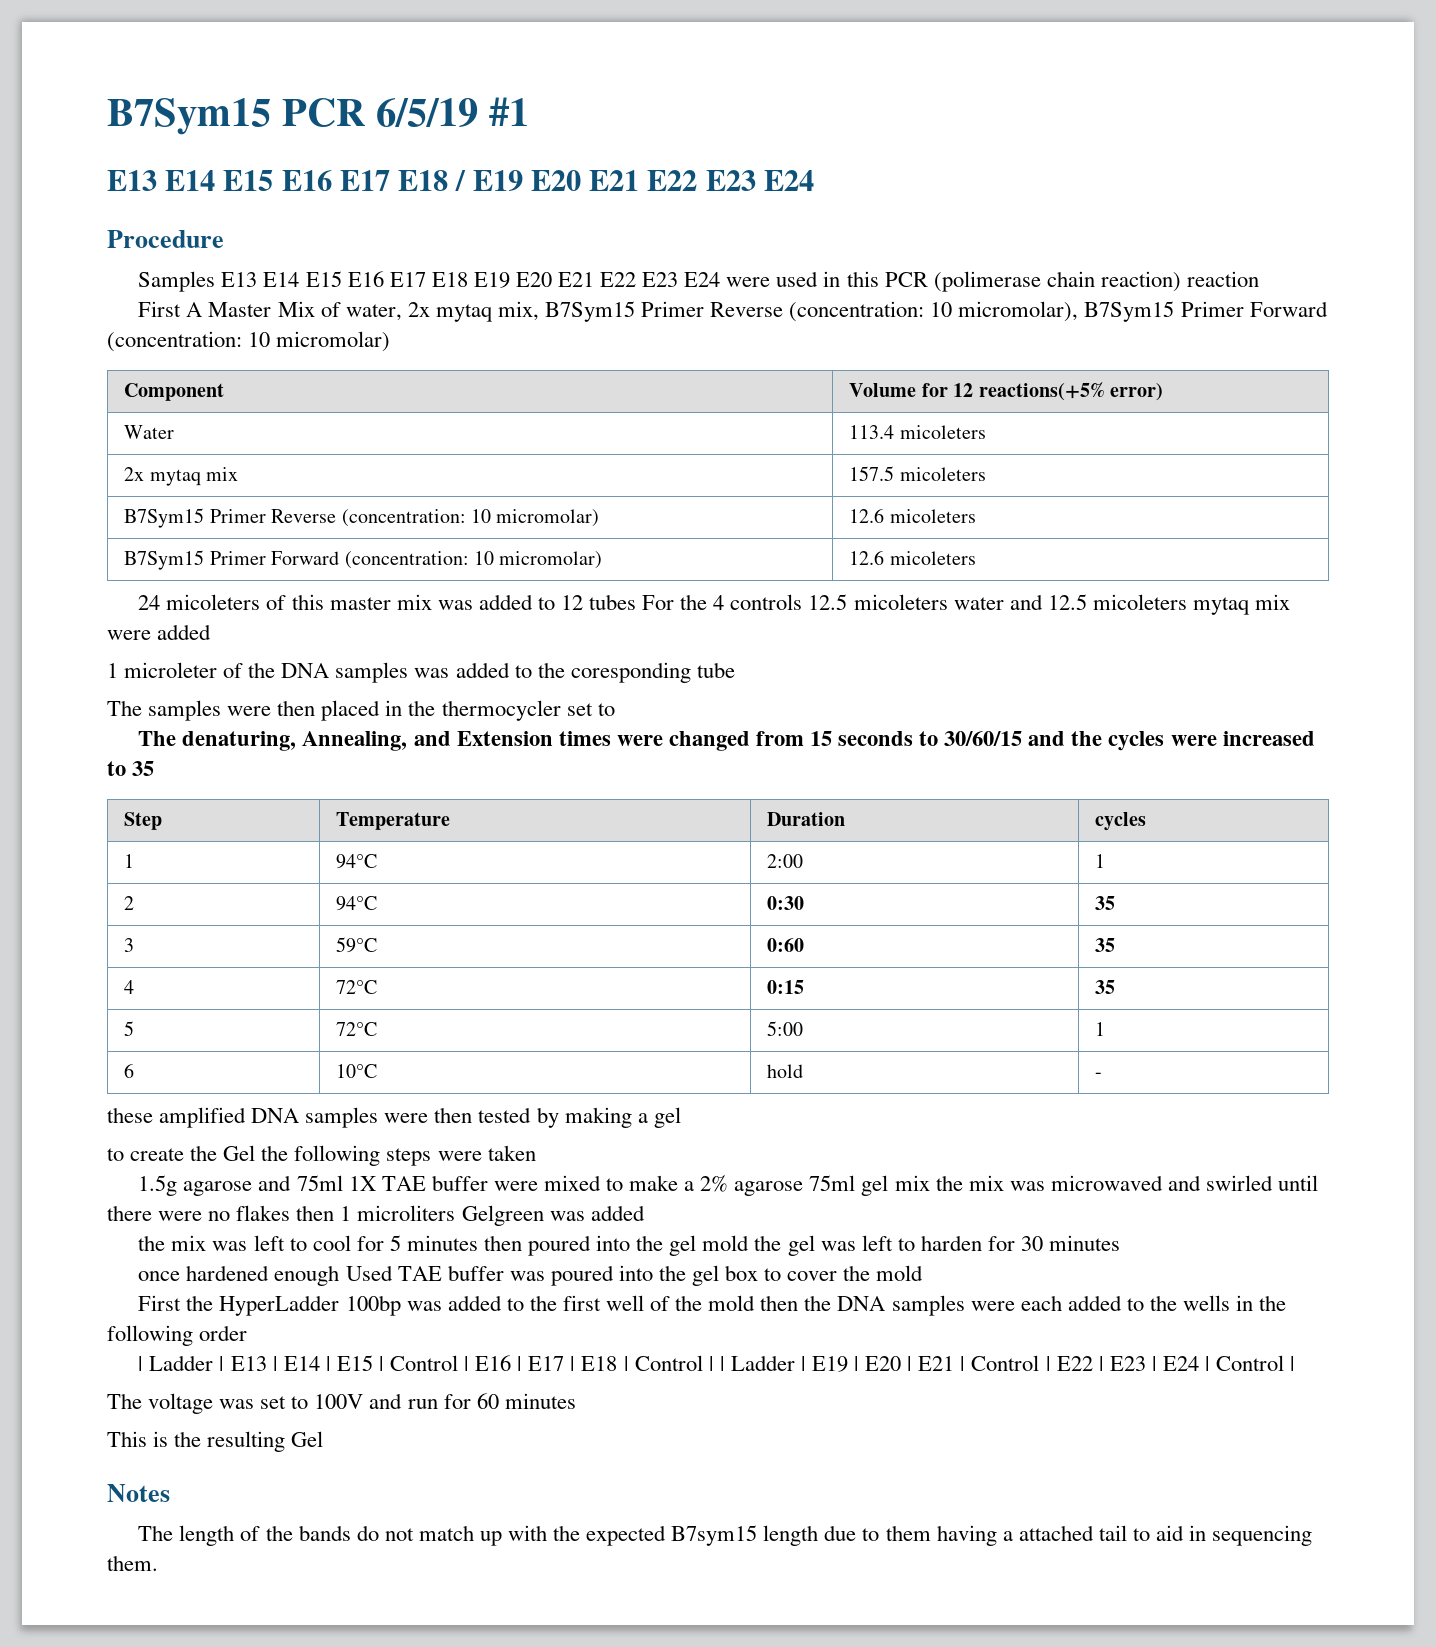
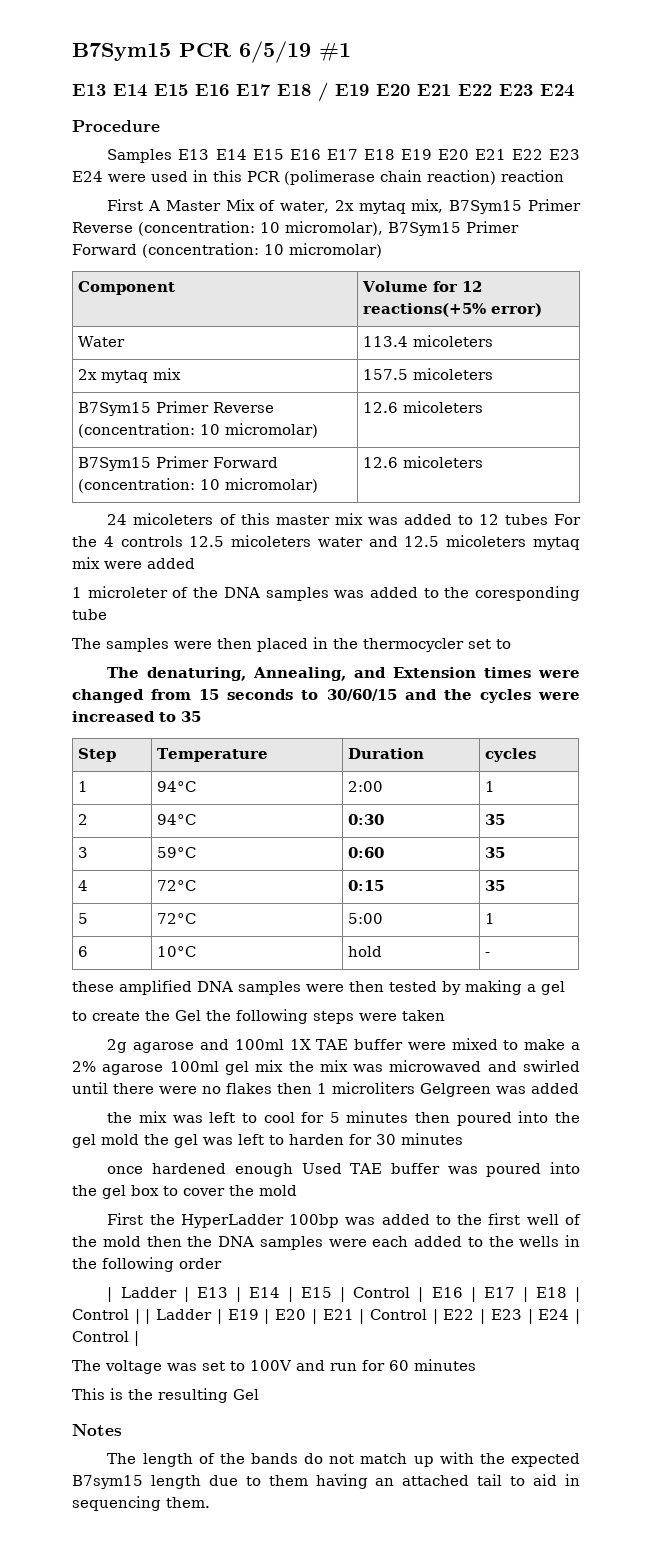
[138,1175,178,1196] 1.5g -> [107,1039,128,1053] 2g
[296,1175,343,1191] 75ml -> [234,1039,284,1050] 100ml
[809,1175,856,1191] 75ml -> [169,1061,219,1072] 100ml
[1002,1531,1013,1541] a -> [375,1478,395,1486] an

